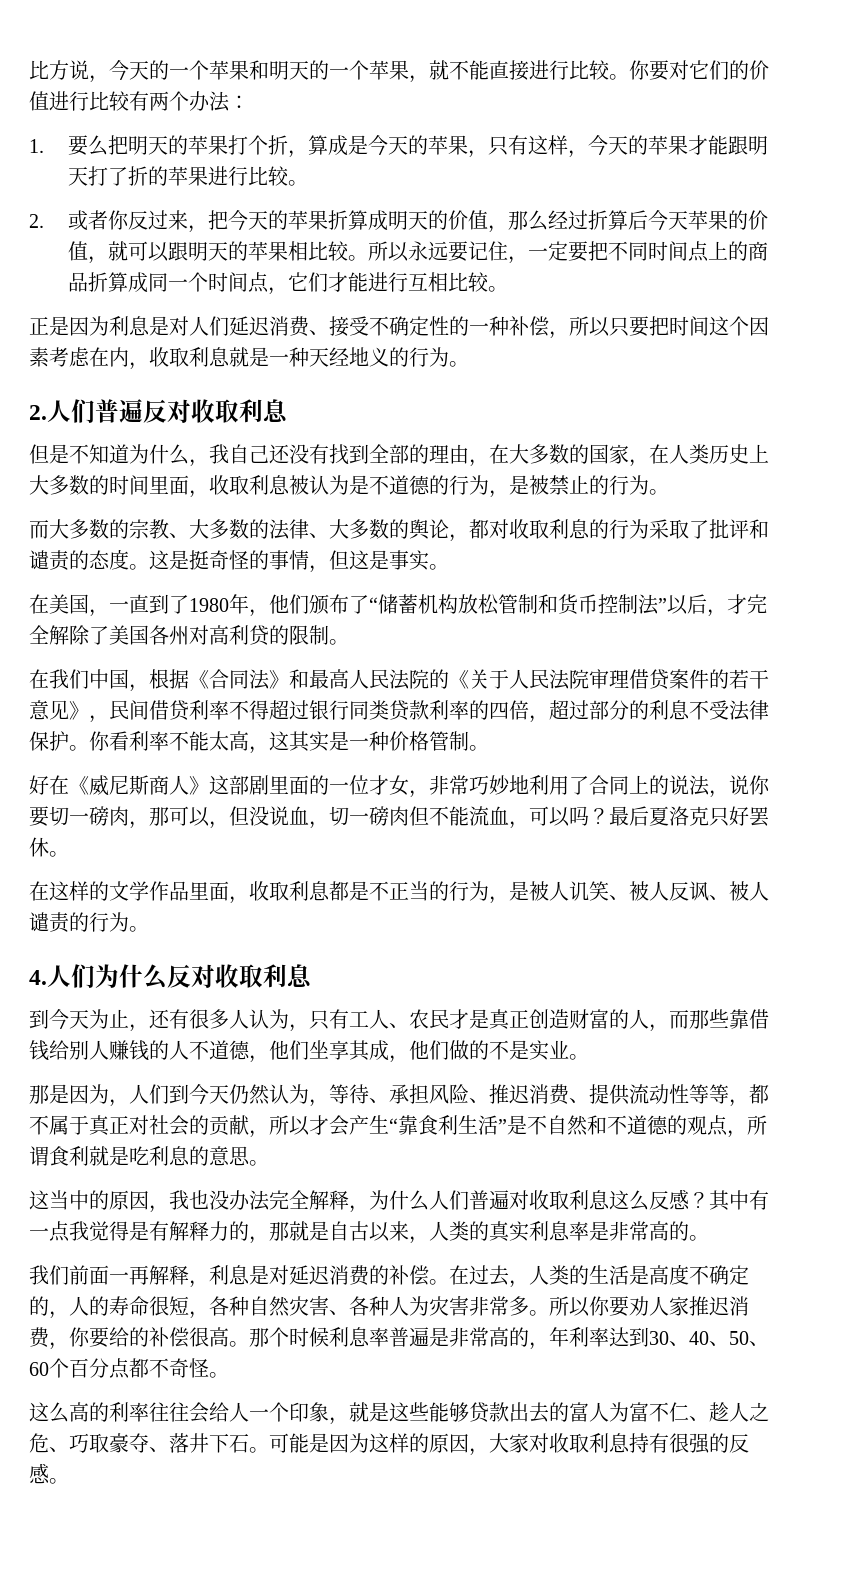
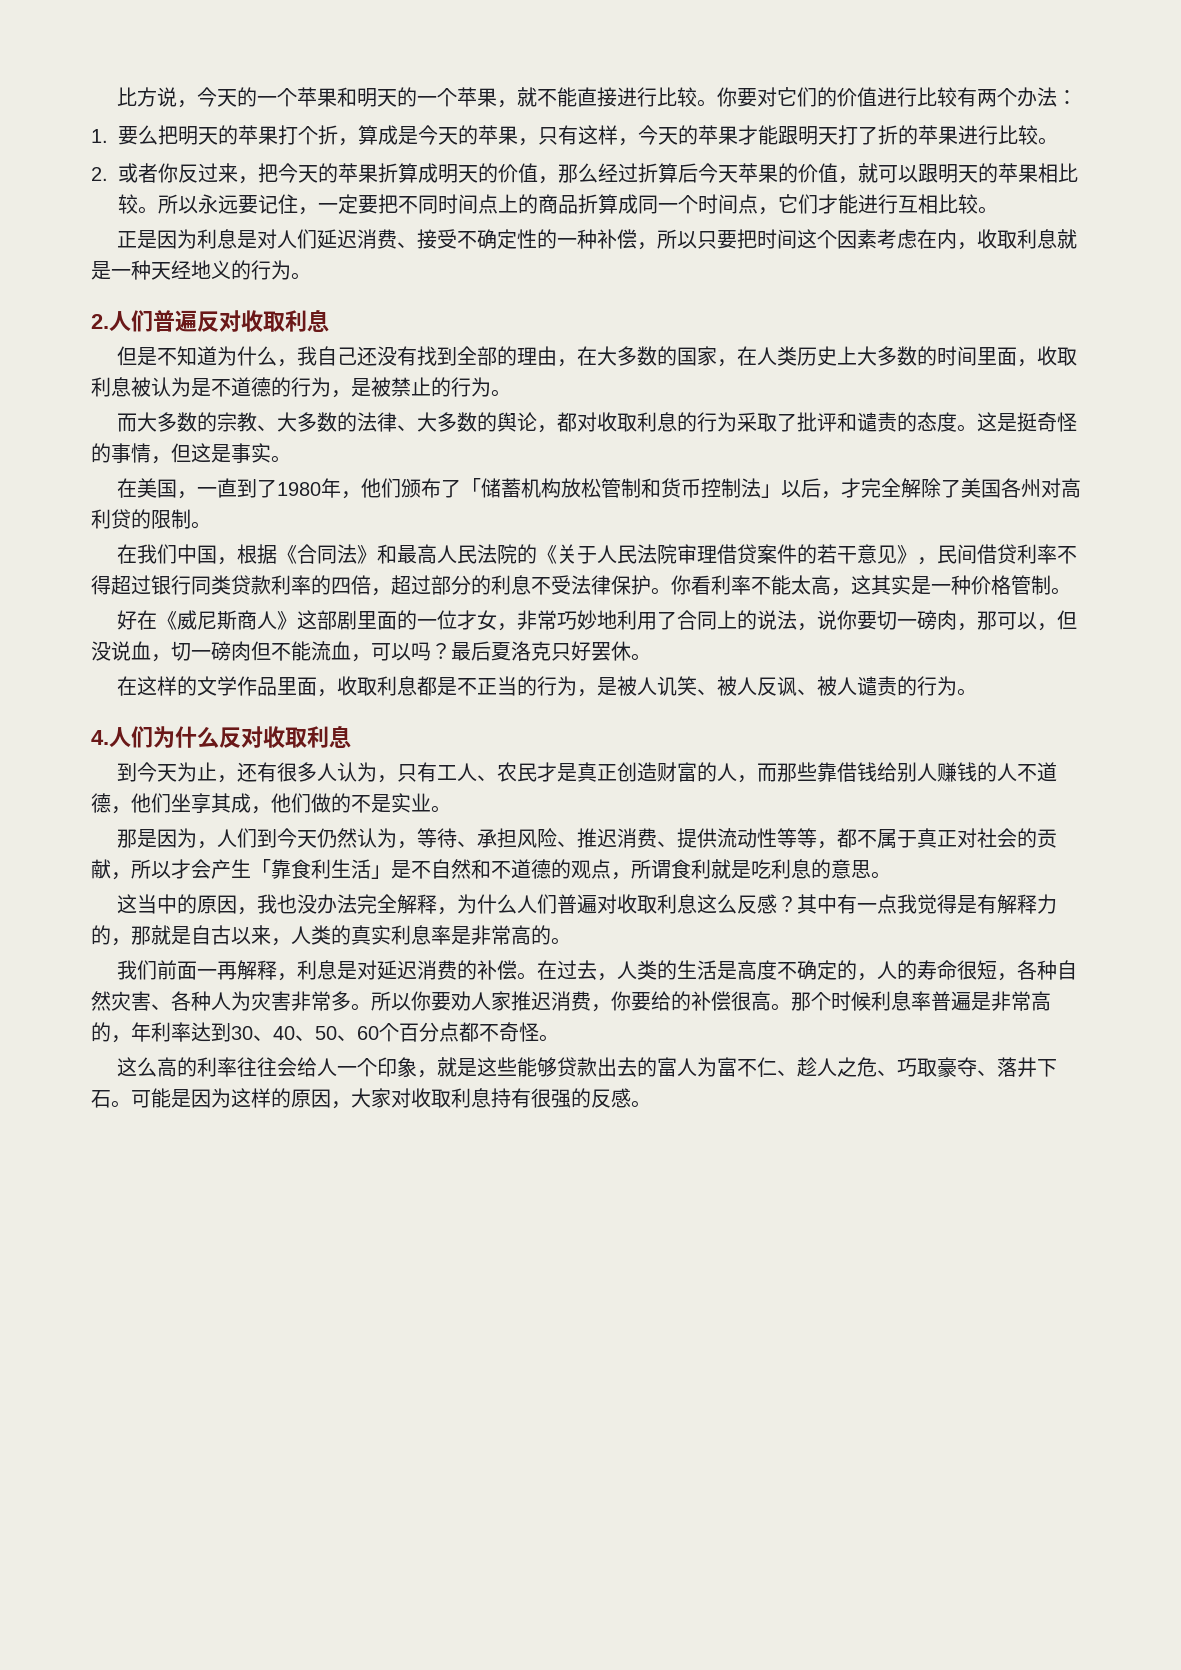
[369,597,378,612] “ -> [461,478,482,496] 「
[658,598,667,612] ” -> [761,484,782,498] 」
[389,1118,398,1133] “ -> [251,859,271,877] 「
[498,1119,507,1133] ” -> [371,865,391,879] 」

